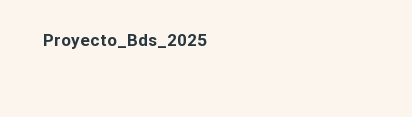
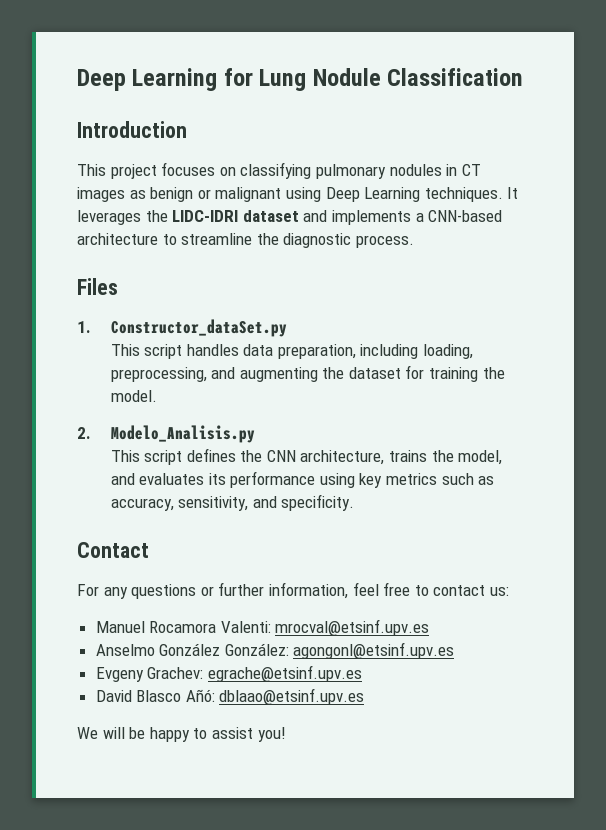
[43,34,207,49] Proyecto_Bds_2025 -> [77,68,524,91] [77,121,187,138] [77,162,481,179] [77,187,519,202] [77,210,503,225] [77,233,414,248] [77,278,118,295] [77,319,287,337] [110,344,474,359] [110,365,505,382] [110,390,157,402] [77,425,255,443] [110,448,503,465] [110,471,495,488] [110,494,355,511] [77,542,149,558] [77,582,509,599] [95,619,430,636] [95,642,455,659] [95,665,362,682] [95,688,365,705] [77,727,286,742] Deep Learning for Lung Nodule Classification // Introduction // This project focuses on classifying pulmonary nodules in CT images as benign or malignant using Deep Learning techniques. It leverages the LIDC-IDRI dataset and implements a CNN-based architecture to streamline the diagnostic process. // Files // 1. Constructor_dataSet.py // This script handles data preparation, including loading, preprocessing, and augmenting the dataset for training the model. // 2. Modelo_Analisis.py // This script defines the CNN architecture, trains the model, and evaluates its performance using key metrics such as accuracy, sensitivity, and specificity. // Contact // For any questions or further information, feel free to contact us: // Manuel Rocamora Valenti: mrocval@etsinf.upv.es // Anselmo González González: agongonl@etsinf.upv.es // Evgeny Grachev: egrache@etsinf.upv.es // David Blasco Añó: dblaao@etsinf.upv.es // We will be happy to assist you!

